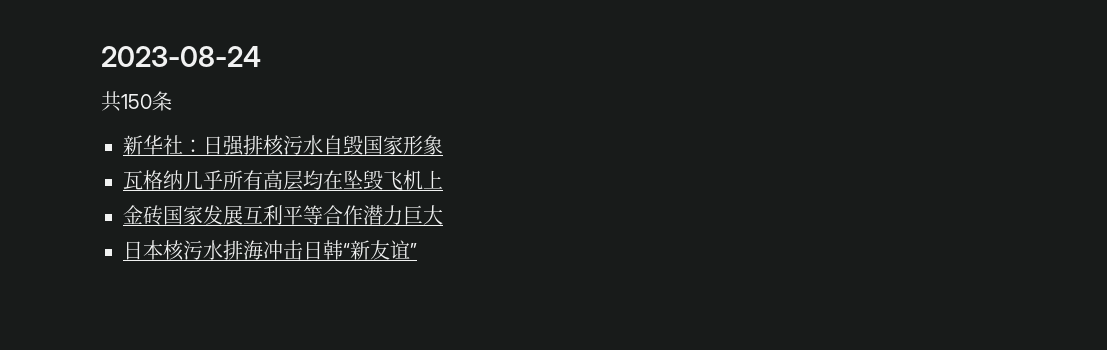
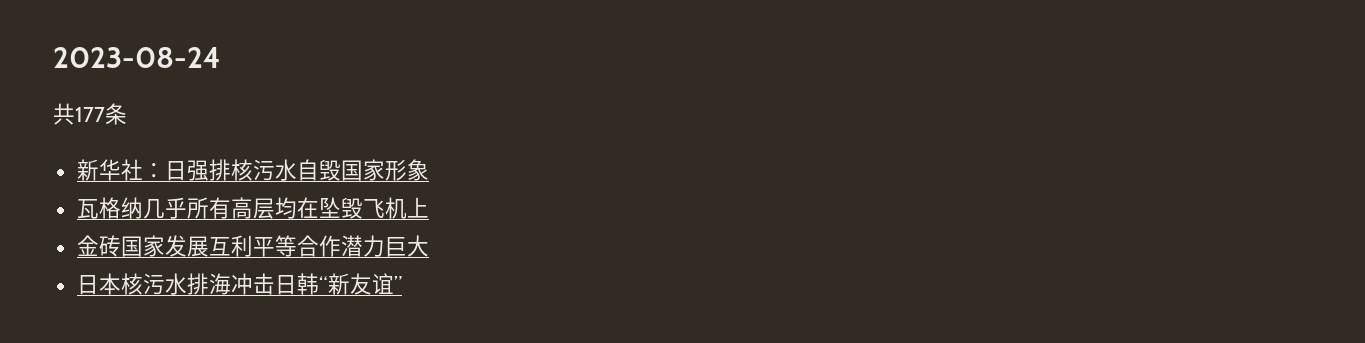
[121,94,152,109] 150 -> [75,107,105,122] 177

